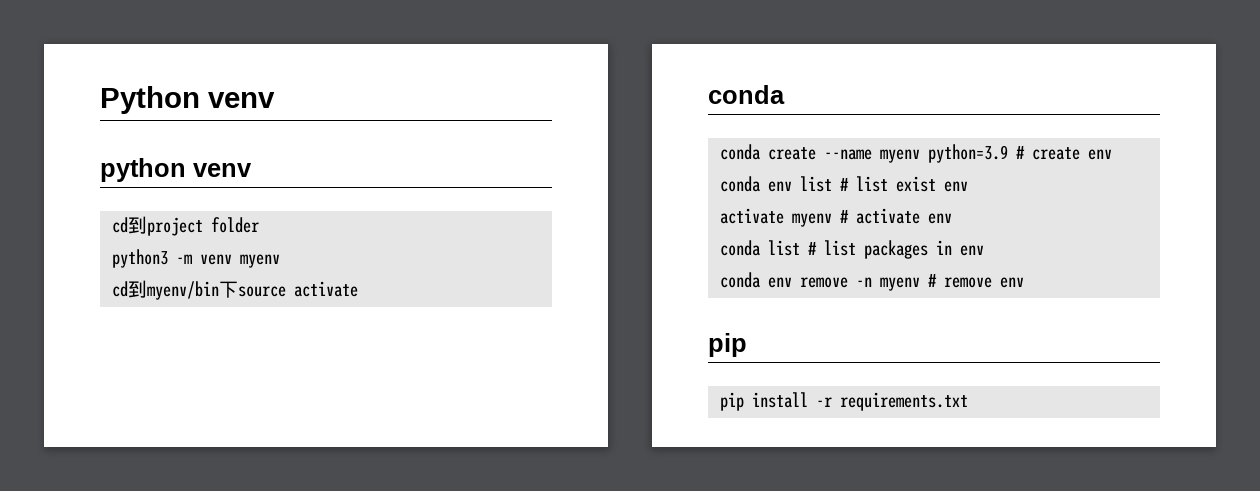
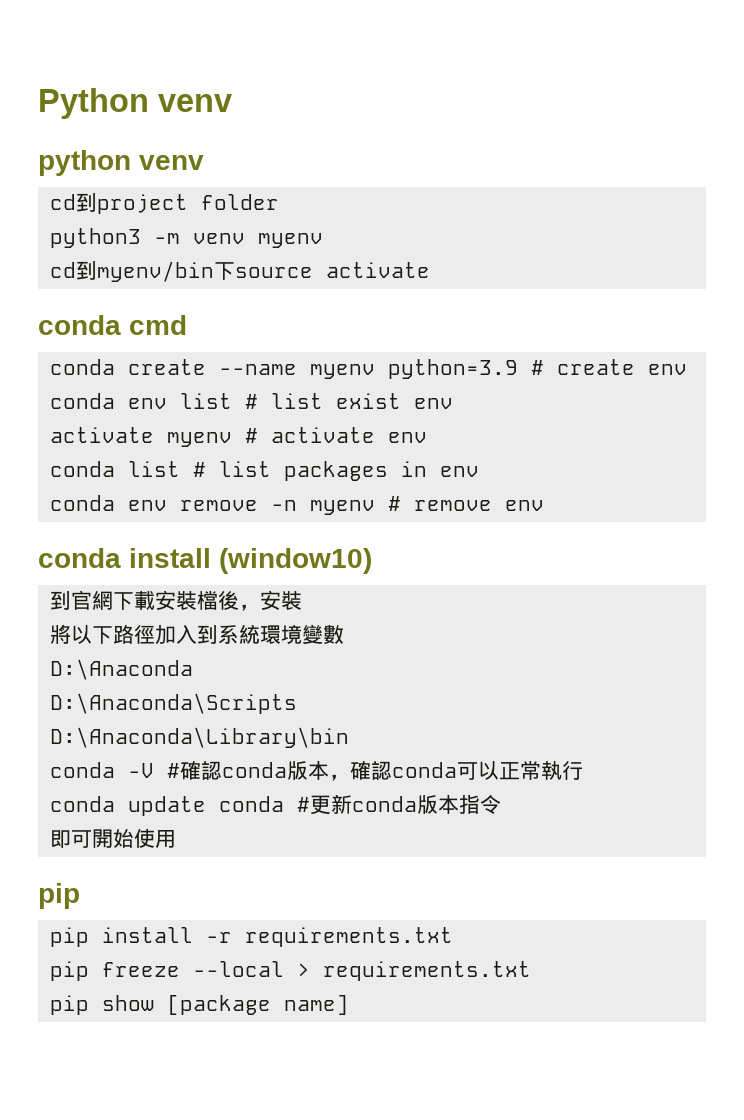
(785, 94) none -> [129,315,187,335] cmd
(1024, 282) none -> [38,548,372,574] [50,590,302,611] [50,624,344,645] [50,659,193,680] [50,693,297,714] [50,727,349,748] [50,760,583,781] [50,794,501,816] [50,828,176,848] // conda install (window10) // 到官網下載安裝檔後，安裝 // 將以下路徑加入到系統環境變數 // D:\Anaconda // D:\Anaconda\Scripts // D:\Anaconda\Library\bin // conda -V #確認conda版本，確認conda可以正常執行 // conda update conda #更新conda版本指令 // 即可開始使用
(968, 401) none -> [50,961,531,981] [50,995,349,1015] // pip freeze --local > requirements.txt // pip show [package name]

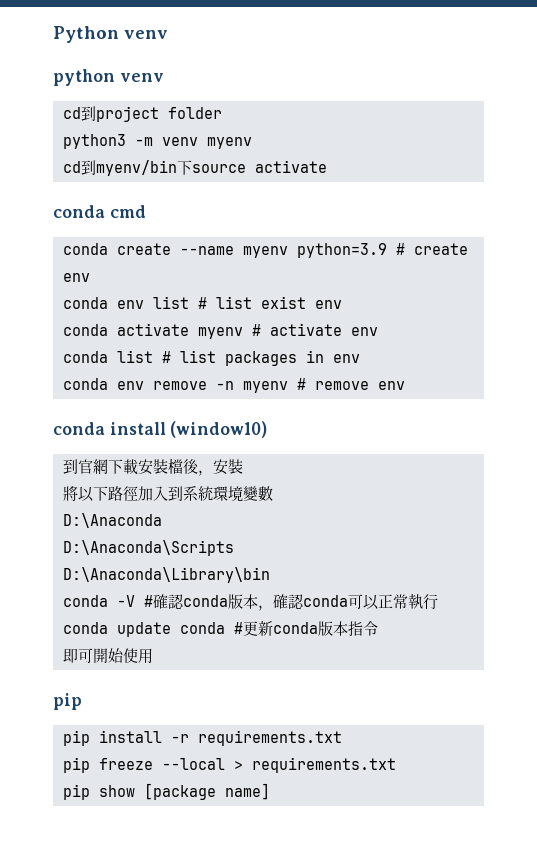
(453, 403) none -> [62,324,108,336] conda

